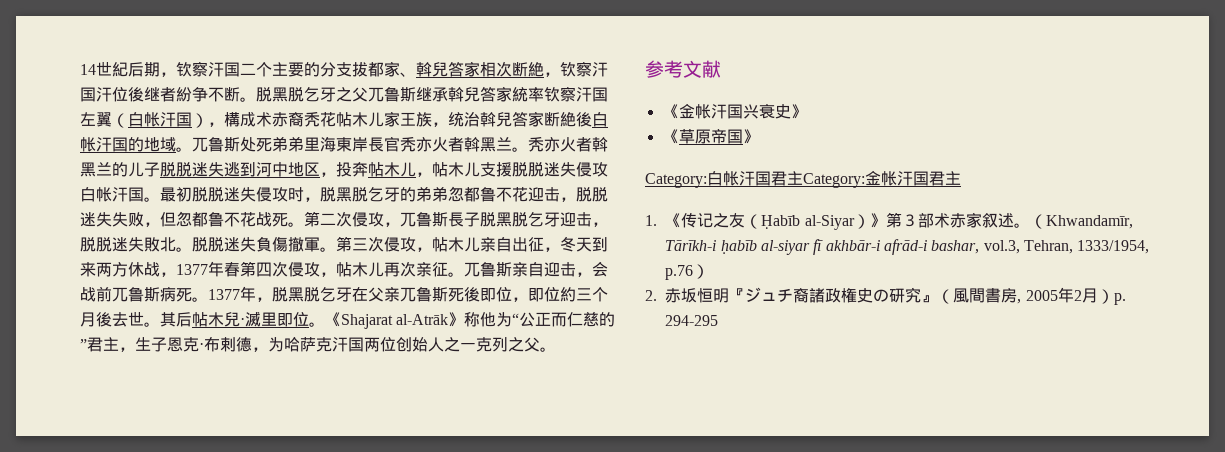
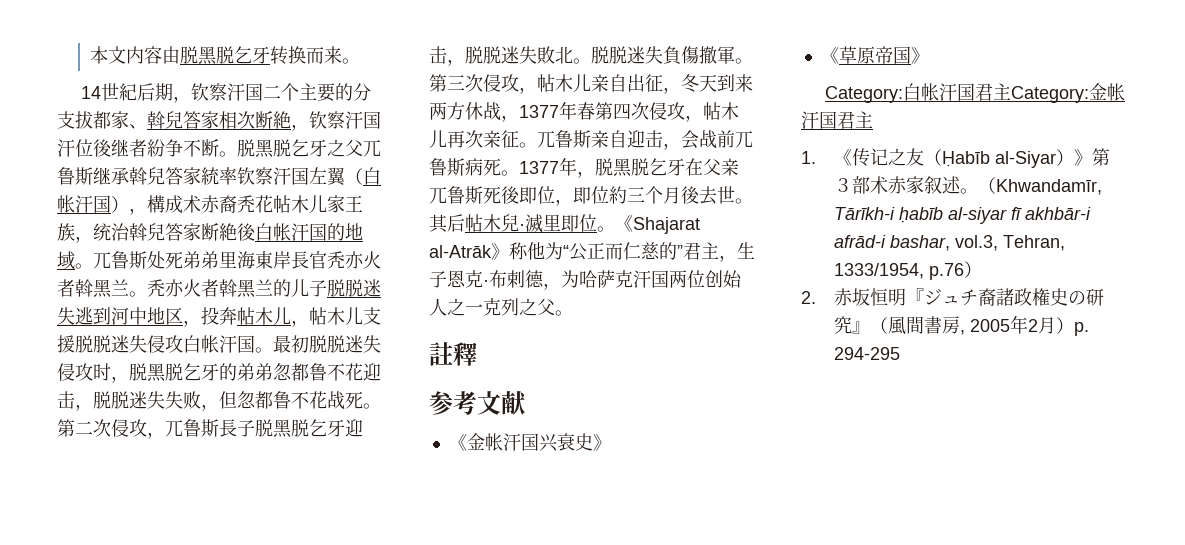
(80, 69) none -> [90,46,361,65] 本文内容由脱黑脱乞牙转换而来。 //
(556, 349) none -> [429,342,477,366] // 註釋

